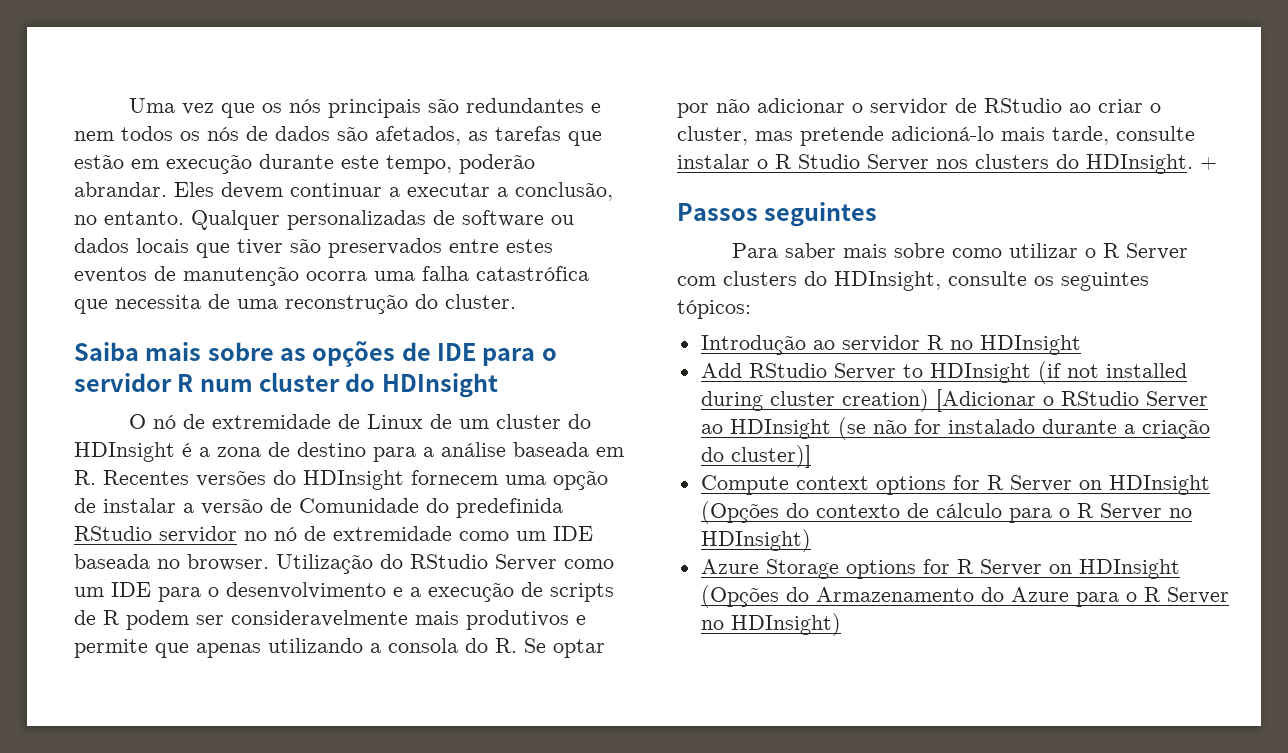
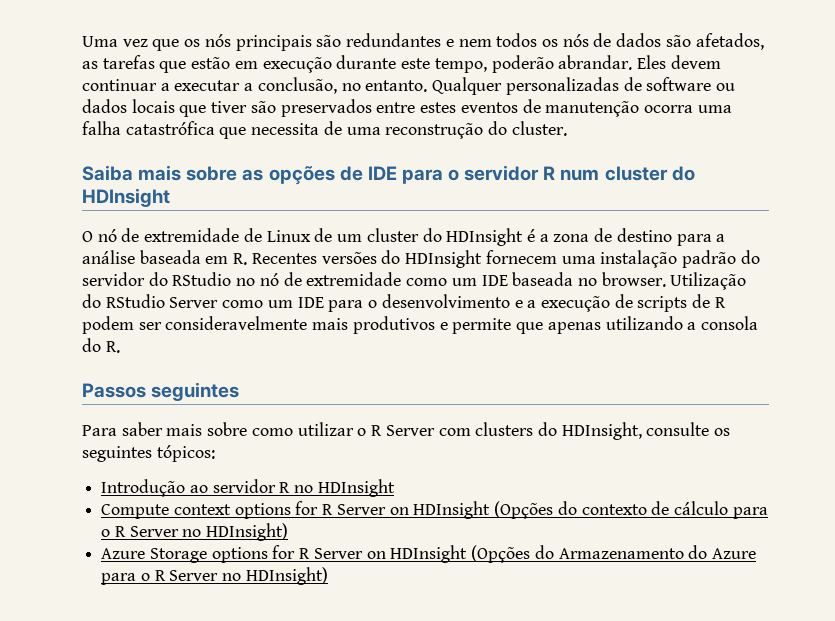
[553,470,608,490] [74,498,563,518] [74,526,237,543] opção de instalar a versão de Comunidade do predefinida RStudio servidor -> [600,250,760,268] [82,272,232,286] instalação padrão do servidor do RStudio
[524,638,605,658] [677,98,1161,118] [677,126,1195,146] [677,154,1217,174] Se optar por não adicionar o servidor de RStudio ao criar o cluster, mas pretende adicioná-lo mais tarde, consulte instalar o R Studio Server nos clusters do HDInsight. + -> (120, 347) none
[700,361,1187,384] [700,389,1208,412] [700,417,1210,440] [700,445,811,468] // Add RStudio Server to HDInsight (if not installed during cluster creation) [Adicionar o RStudio Server ao HDInsight (se não for instalado durante a criação do cluster)] -> (395, 488) none

